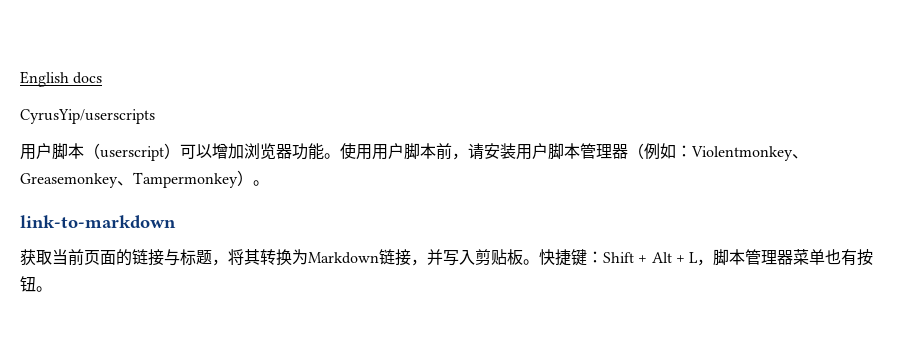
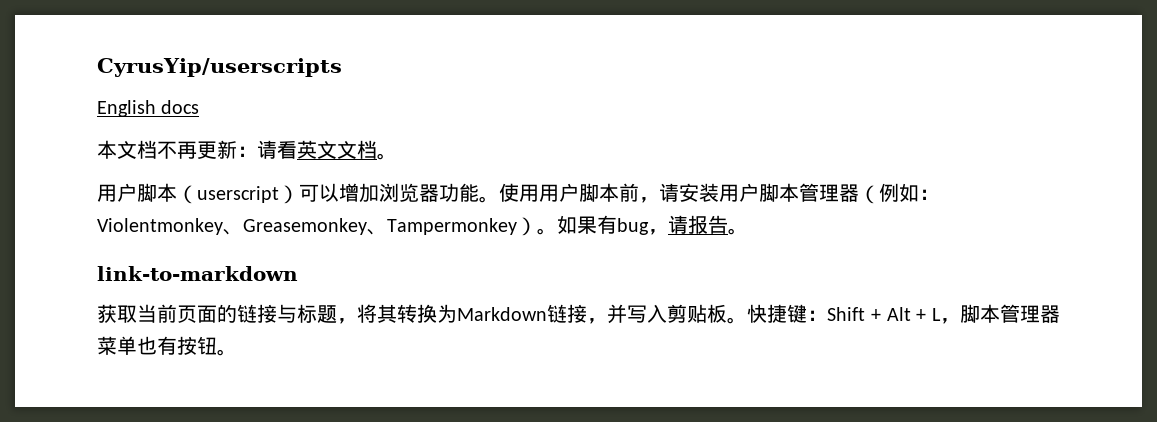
(20, 79) none -> [97,58,342,77] CyrusYip/userscripts //
[20,109,155,124] CyrusYip/userscripts -> [97,140,397,160] 本文档不再更新：请看英文文档。
(269, 183) none -> [557,215,748,235] 如果有bug，请报告。

